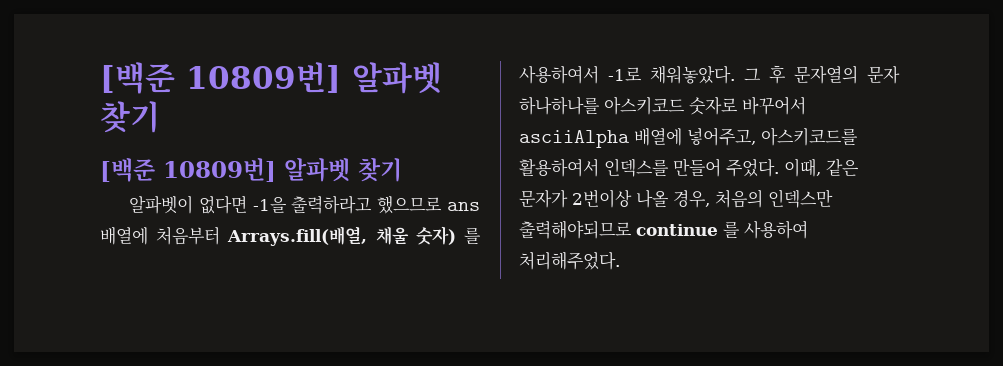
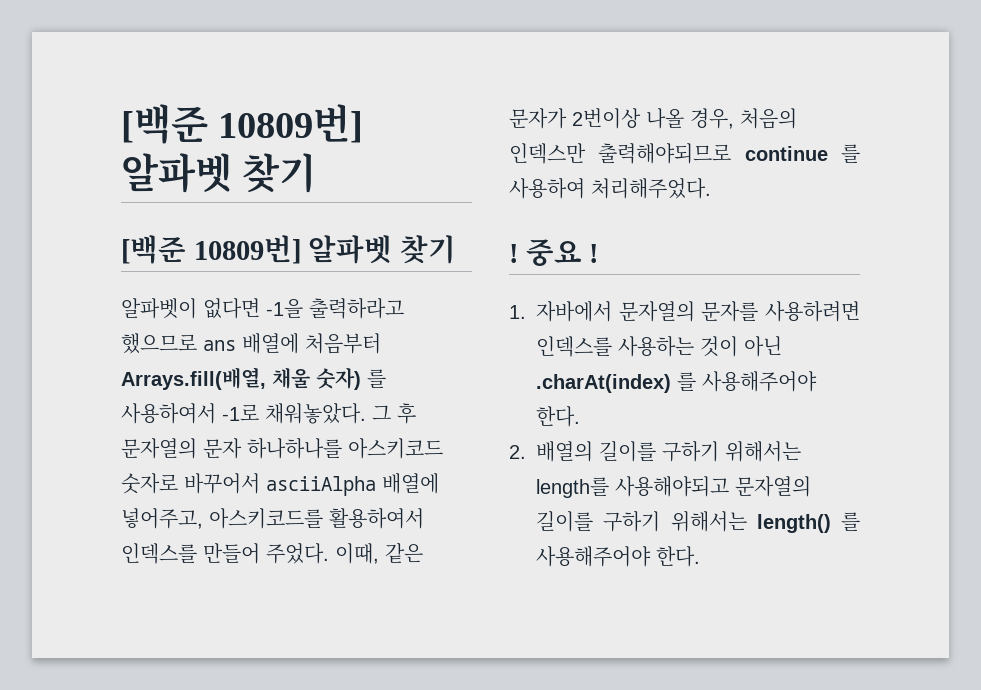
(620, 260) none -> [509,239,599,266] [509,301,860,322] [536,336,782,357] [536,371,817,393] [536,406,580,427] [509,441,801,462] [536,476,811,498] [536,511,860,533] [536,546,700,567] // ! 중요 ! // 1. 자바에서 문자열의 문자를 사용하려면 인덱스를 사용하는 것이 아닌 .charAt(index) 를 사용해주어야 한다. // 2. 배열의 길이를 구하기 위해서는 length를 사용해야되고 문자열의 길이를 구하기 위해서는 length() 를 사용해주어야 한다.

